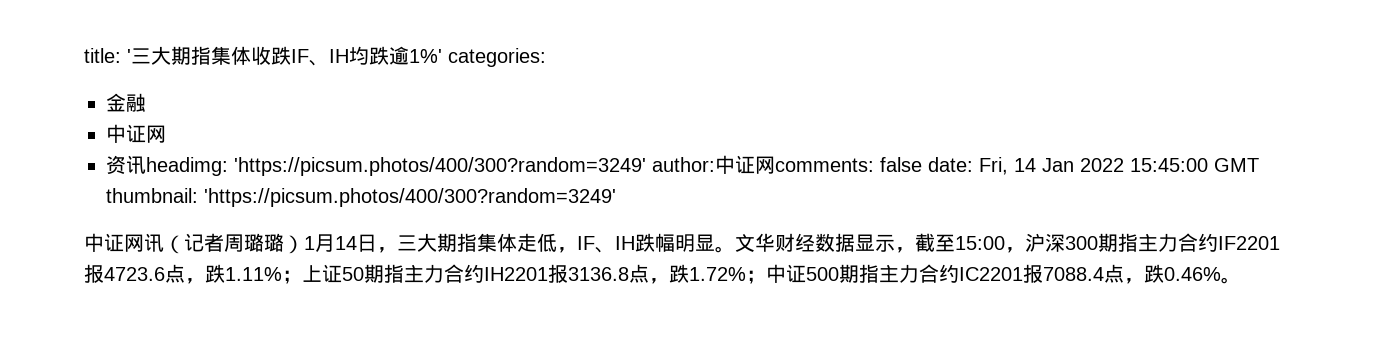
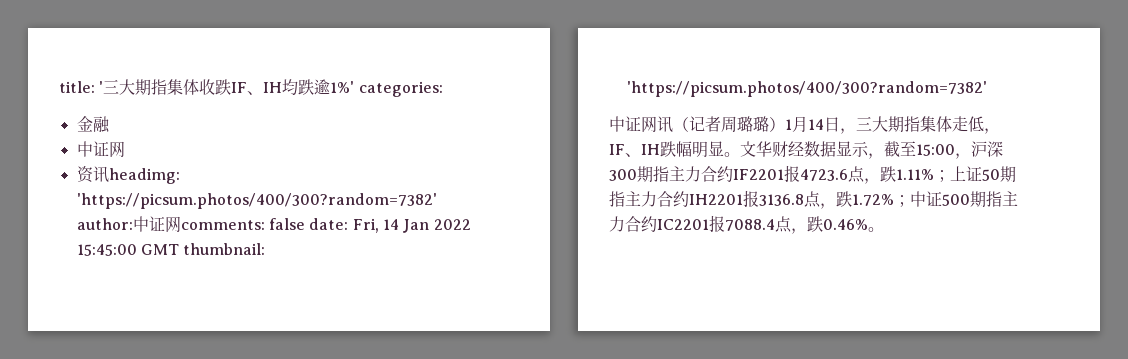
[234,157,646,176] 'https://picsum.photos/400/300?random=3249' -> [76,193,437,209] 'https://picsum.photos/400/300?random=7382'
[204,188,616,207] 'https://picsum.photos/400/300?random=3249' -> [626,81,987,97] 'https://picsum.photos/400/300?random=7382'

